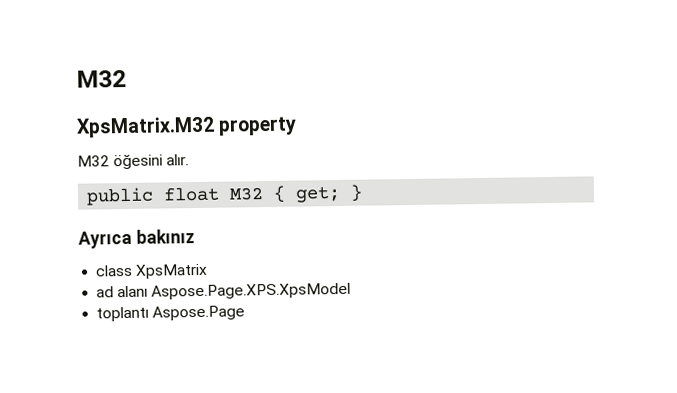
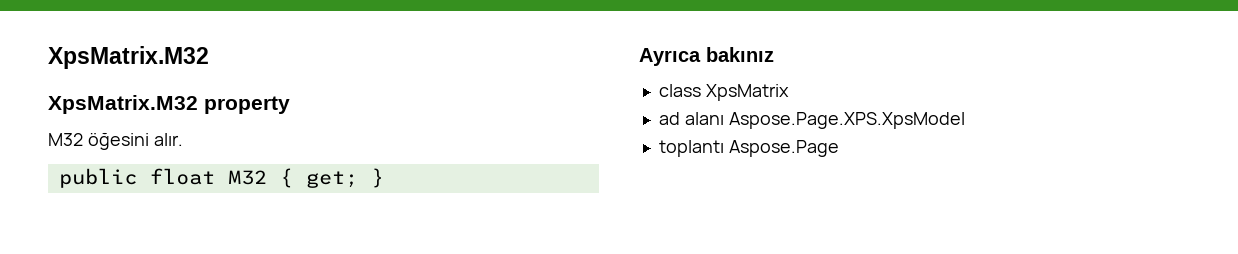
[76,69,127,88] M32 -> [48,46,209,69] XpsMatrix.M32

